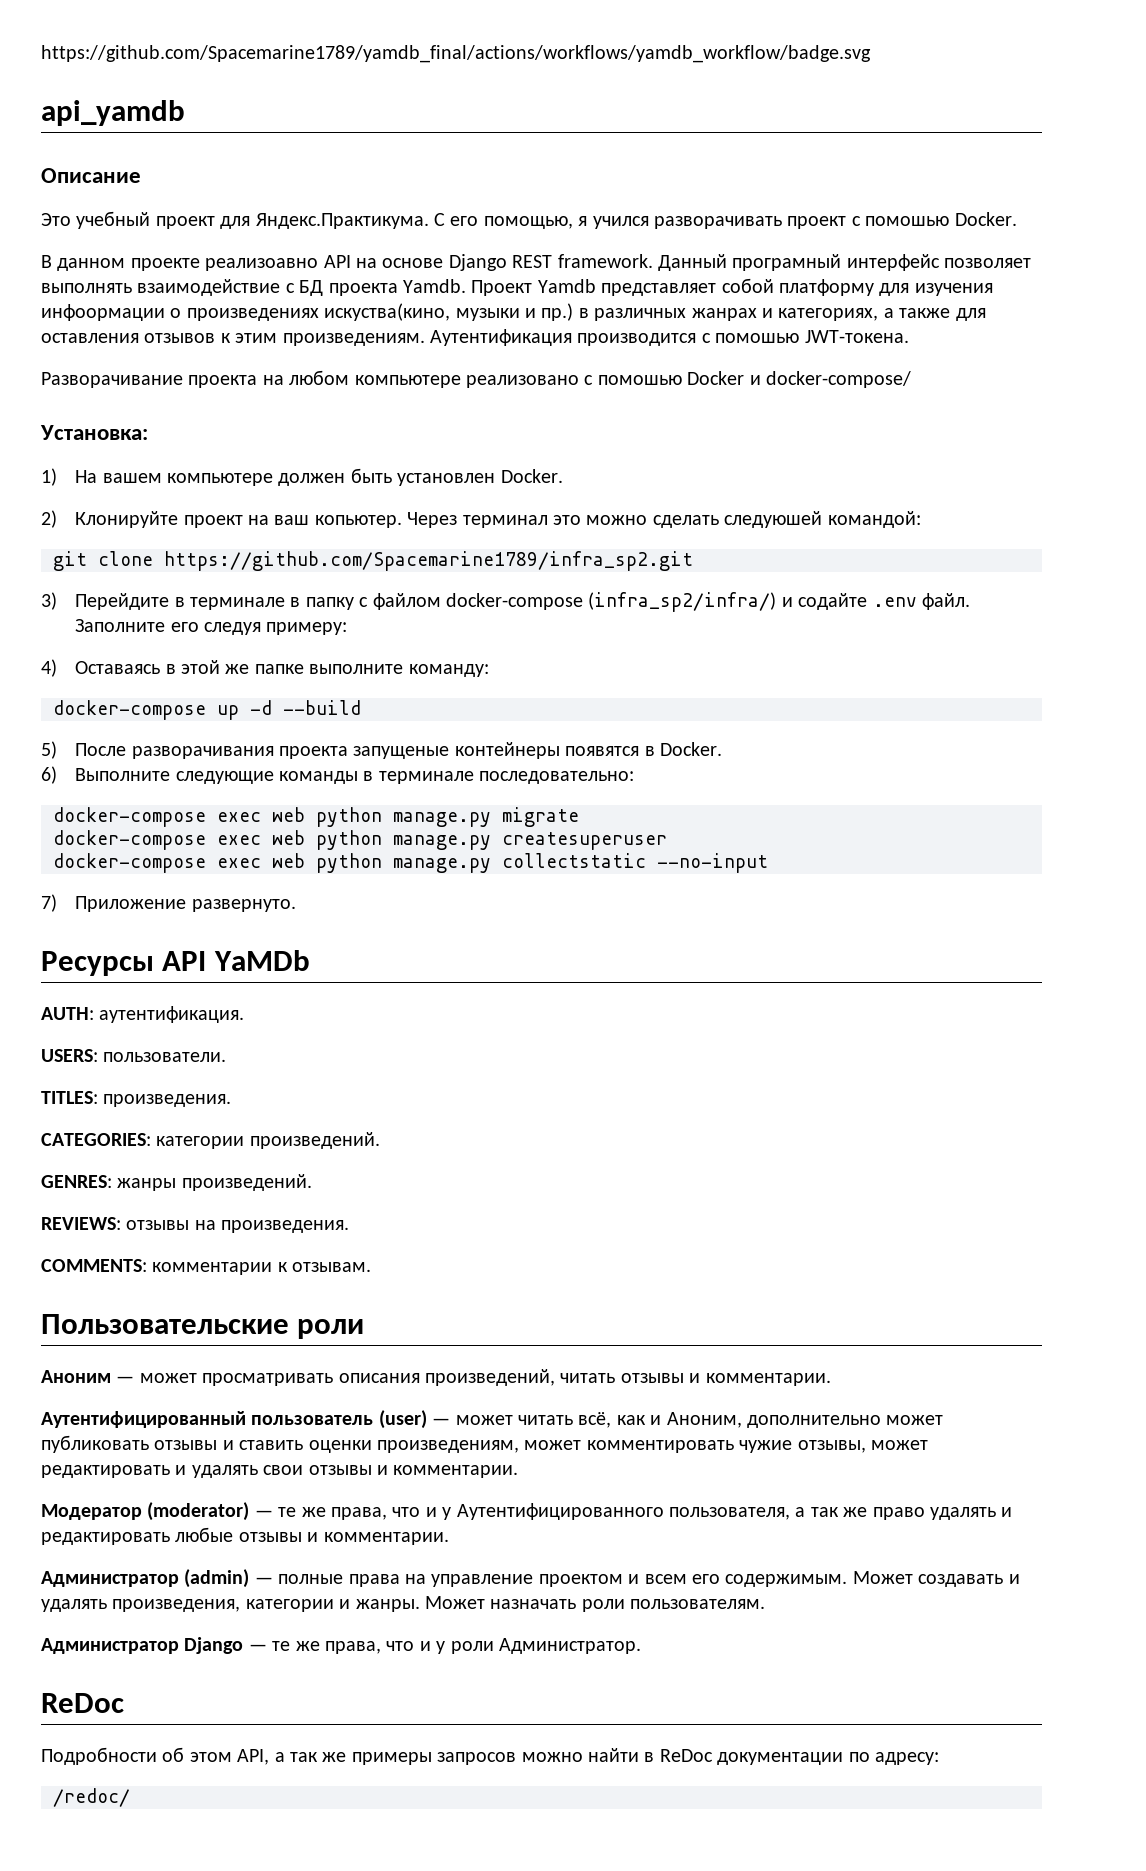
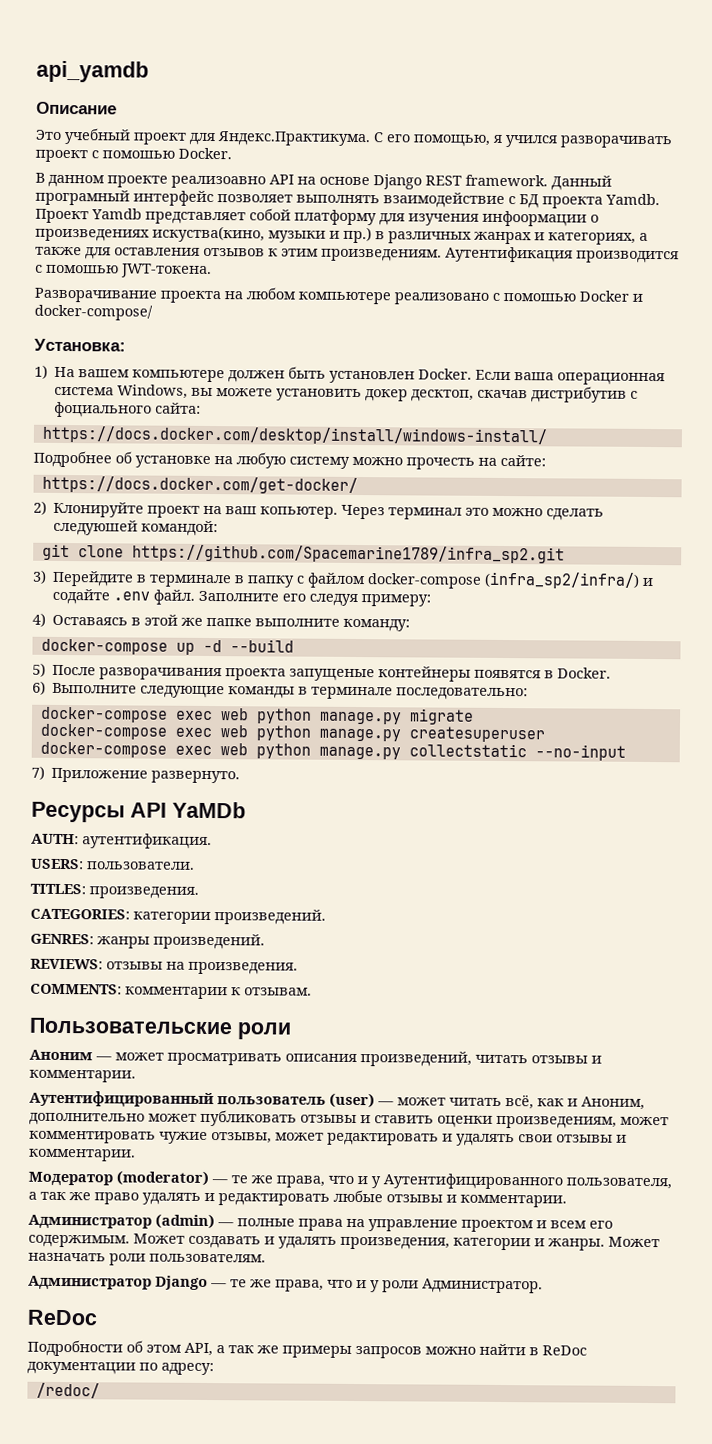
[41,45,871,63] https://github.com/Spacemarine1789/yamdb_final/actions/workflows/yamdb_workflow/badge.svg // -> (36, 71) none
(563, 476) none -> [475,369,666,386] [54,384,639,403] [54,401,202,418] [41,425,547,446] [33,450,546,470] [41,475,358,495] Если ваша операционная система Windows, вы можете установить докер десктоп, скачав дистрибутив с фоциального сайта: // https://docs.docker.com/desktop/install/windows-install/ // Подробнее об установке на любую систему можно прочесть на сайте: // https://docs.docker.com/get-docker/

